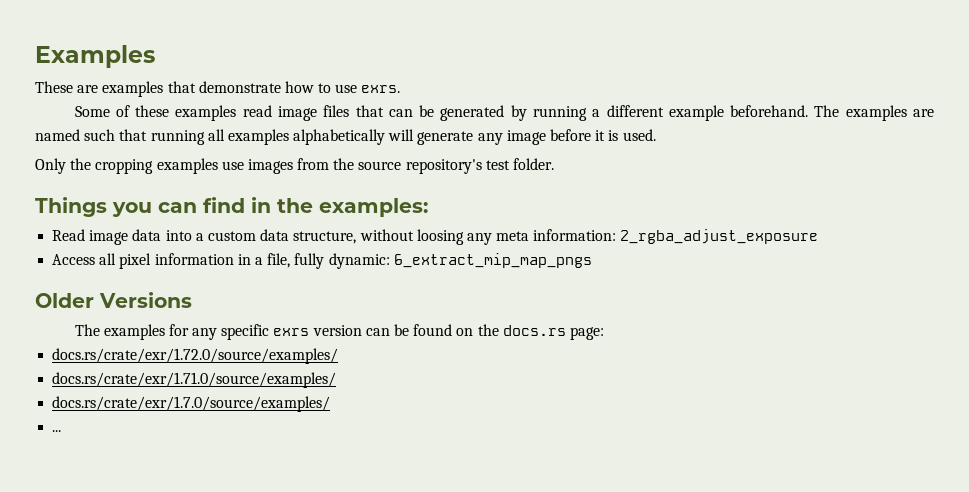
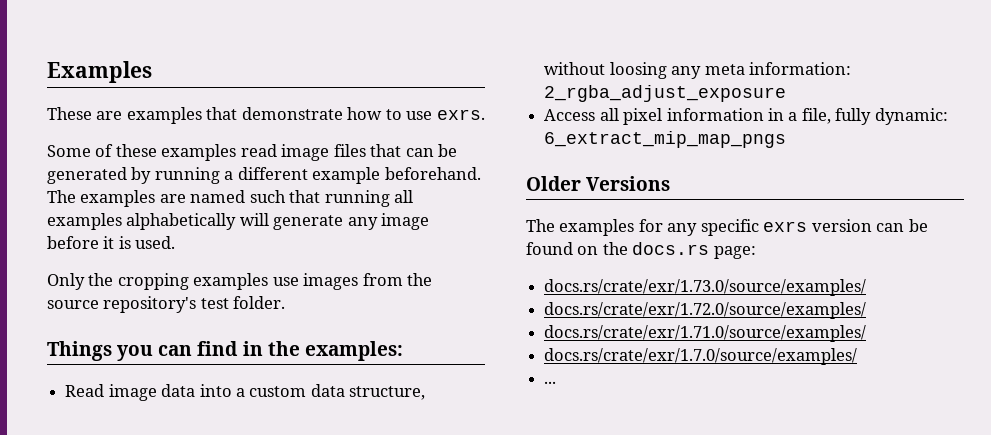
(604, 333) none -> [544,279,867,296] // docs.rs/crate/exr/1.73.0/source/examples/

